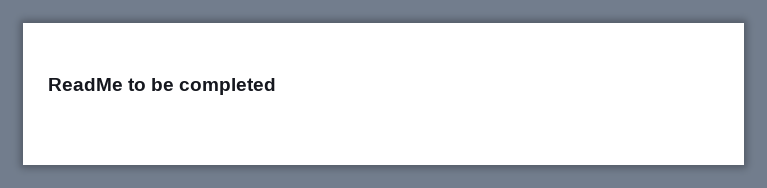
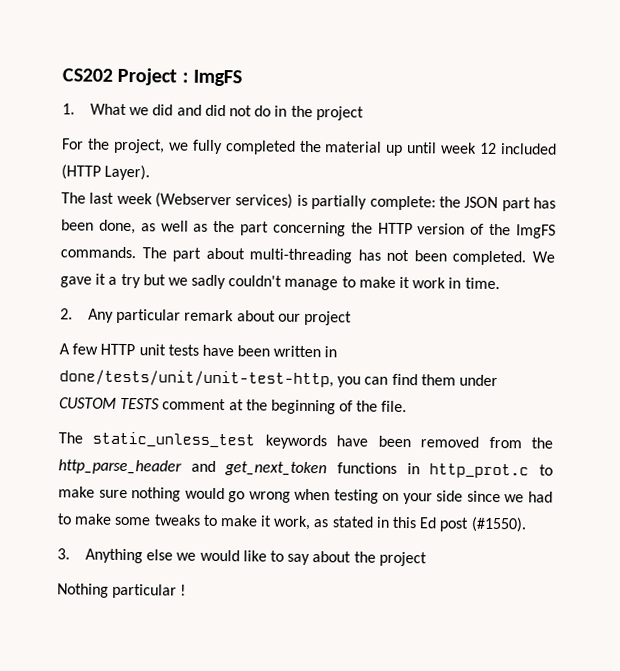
[48,78,277,95] ReadMe to be completed -> [62,67,242,87] [62,103,364,121] [62,138,558,156] [61,164,151,181] [61,192,556,212] [61,219,557,239] [60,246,555,266] [60,273,500,291] [60,308,353,326] [59,343,338,358] [59,369,498,388] [59,397,408,415] [58,431,554,450] [58,459,553,479] [58,486,553,505] [57,513,527,533] [57,548,427,567] [57,583,187,599] CS202 Project : ImgFS // 1. What we did and did not do in the project // For the project, we fully completed the material up until week 12 included (HTTP Layer). // The last week (Webserver services) is partially complete: the JSON part has been done, as well as the part concerning the HTTP version of the ImgFS commands. The part about multi-threading has not been completed. We gave it a try but we sadly couldn't manage to make it work in time. // 2. Any particular remark about our project // A few HTTP unit tests have been written in done/tests/unit/unit-test-http, you can find them under CUSTOM TESTS comment at the beginning of the file. // The static_unless_test keywords have been removed from the http_parse_header and get_next_token functions in http_prot.c to make sure nothing would go wrong when testing on your side since we had to make some tweaks to make it work, as stated in this Ed post (#1550). // 3. Anything else we would like to say about the project // Nothing particular !

